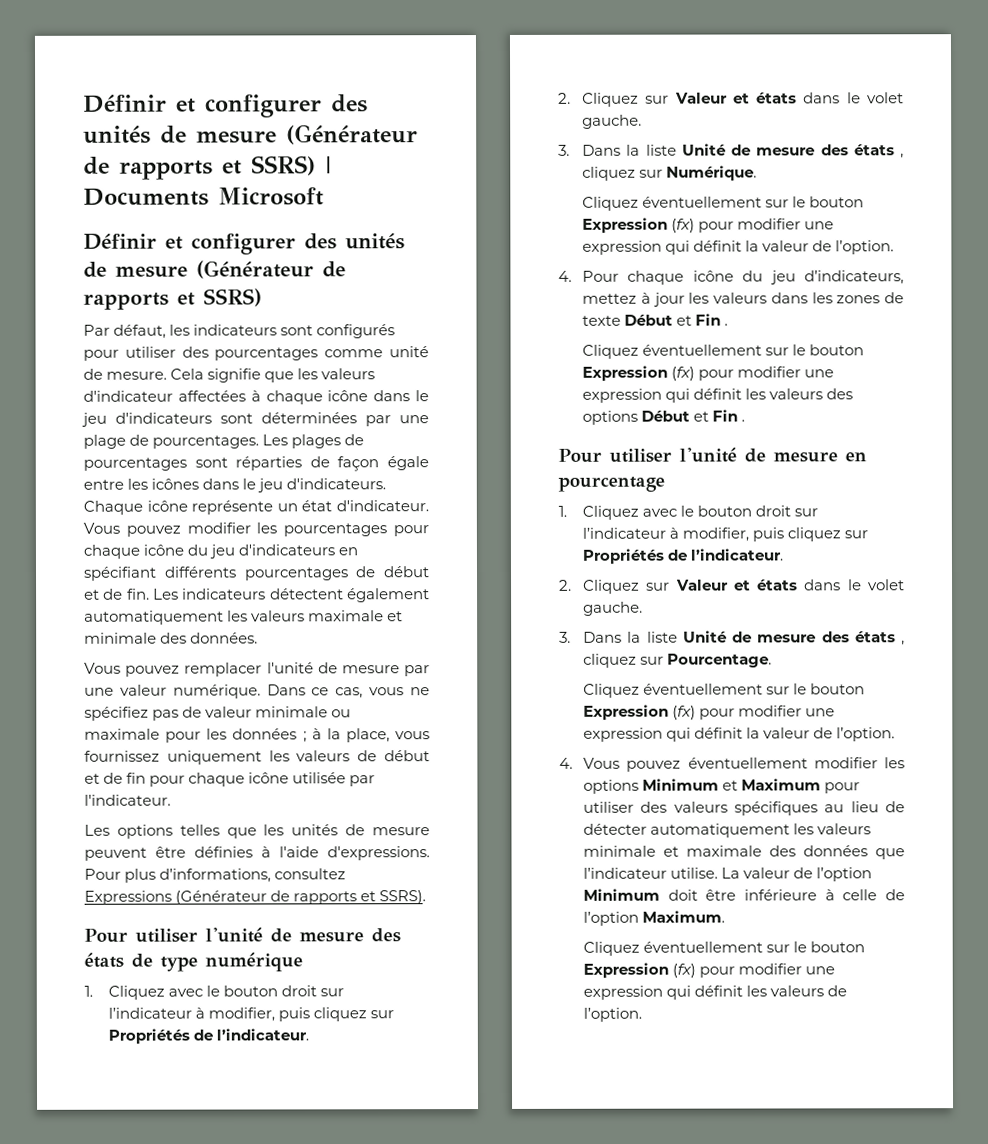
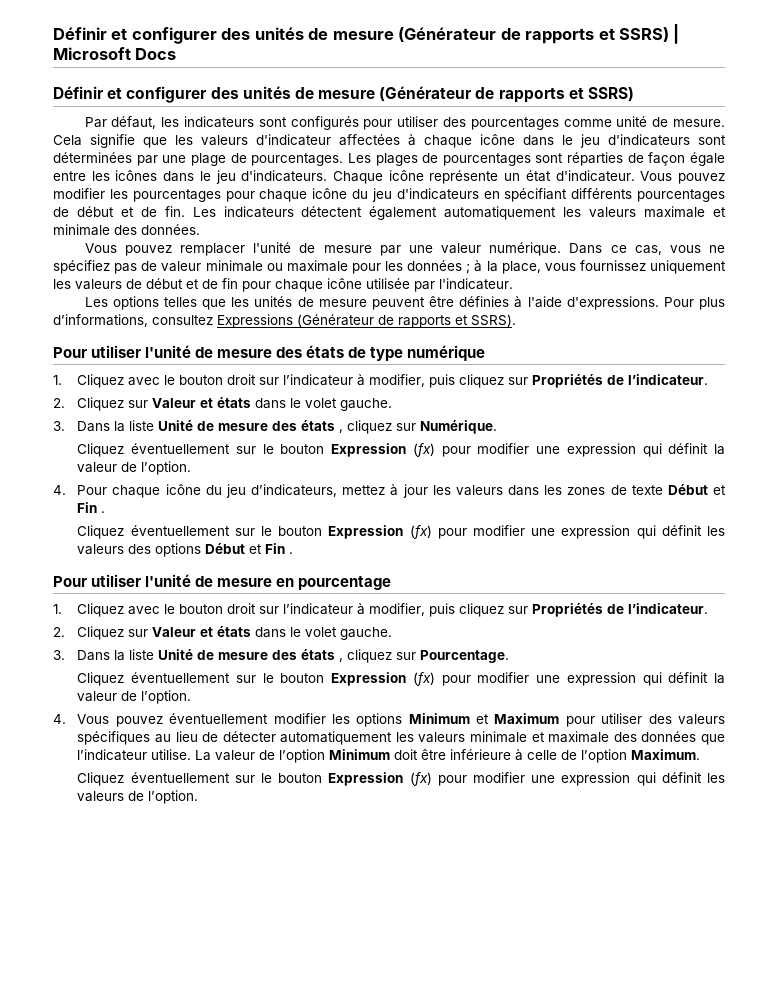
[83,187,209,206] Documents -> (680, 34) none
(324, 196) none -> [135,48,177,60] Docs

